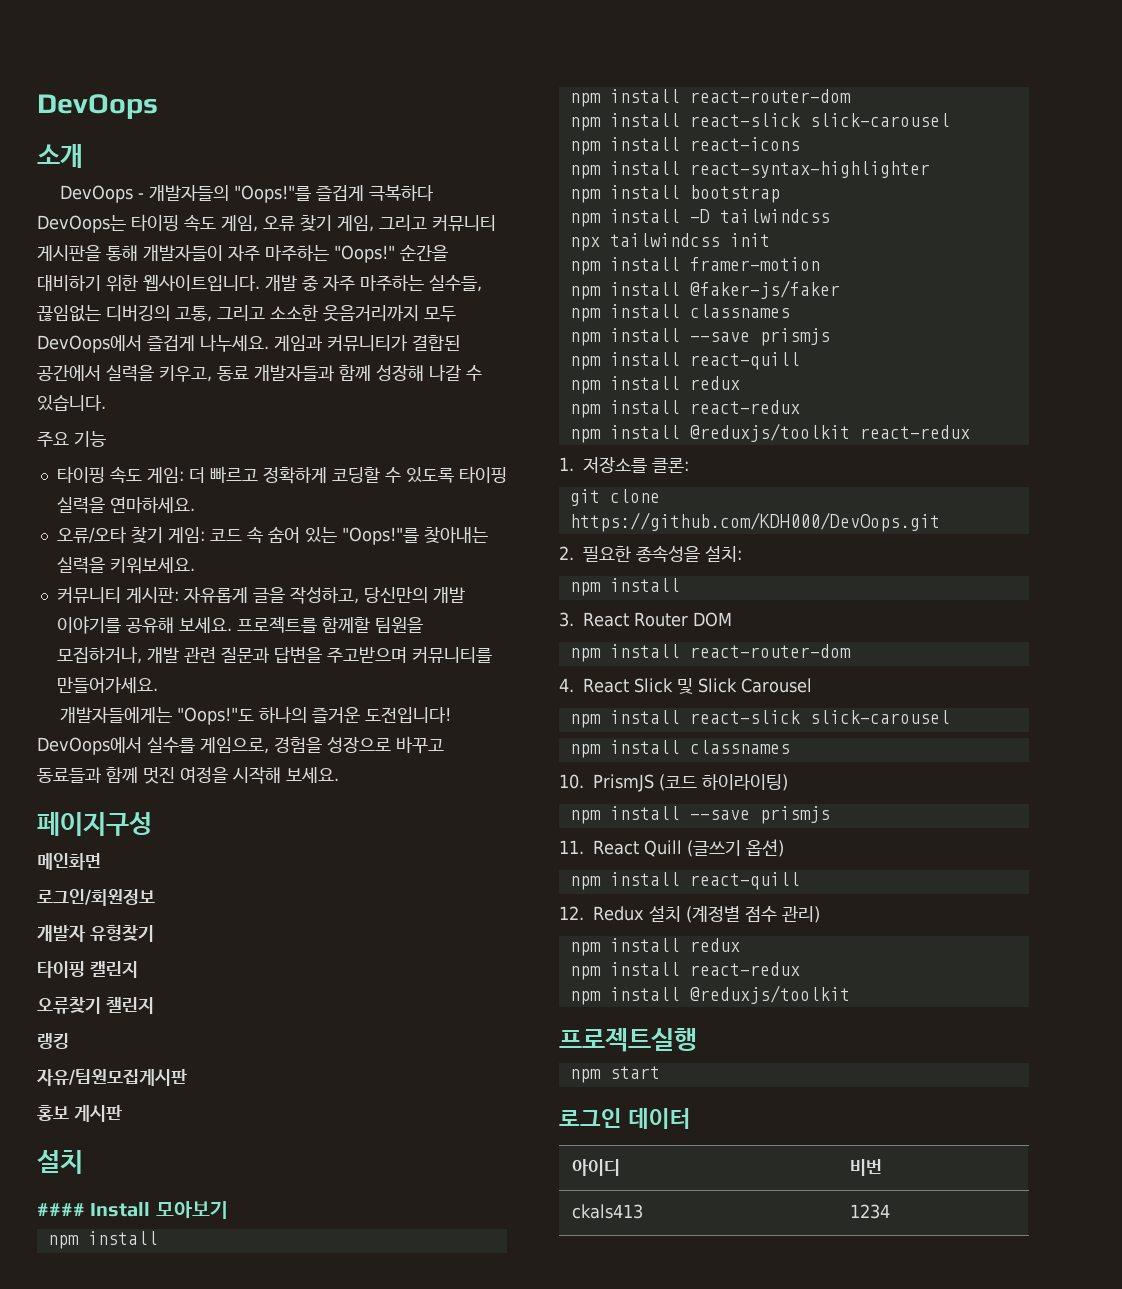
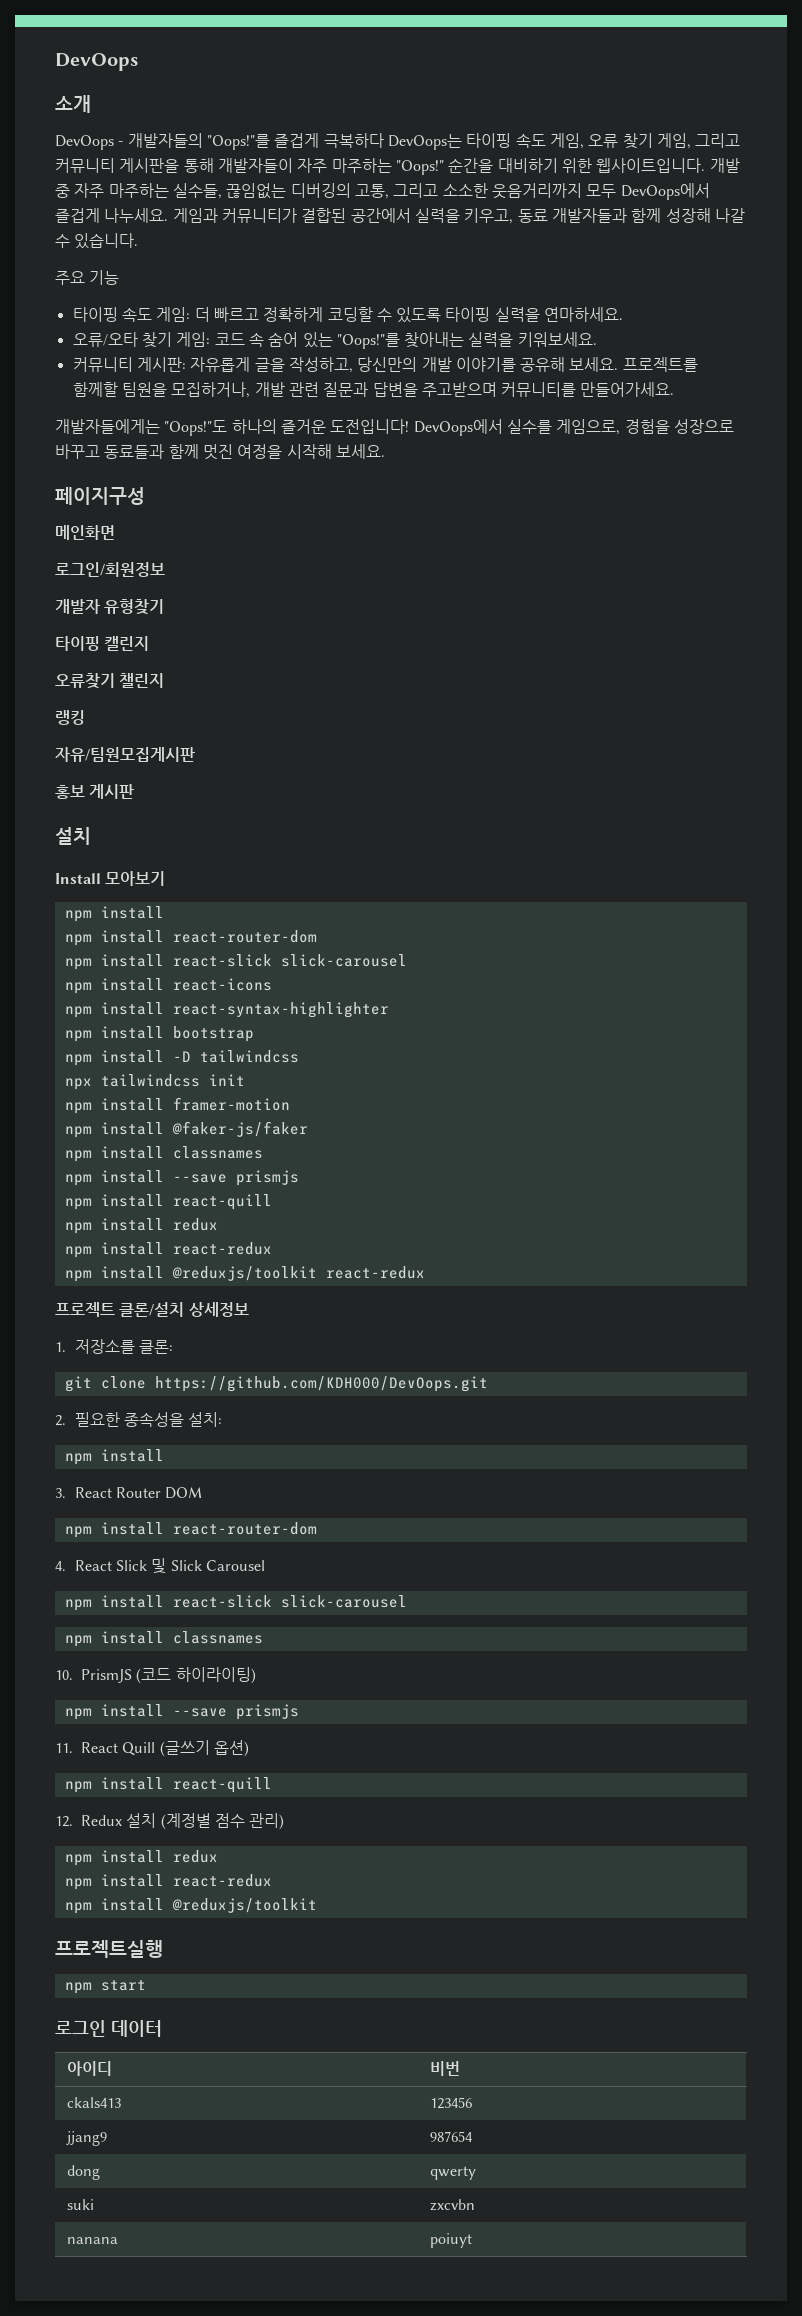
[37,1203,85,1216] #### -> (91, 836) none
(970, 432) none -> [55,1302,249,1317] // 프로젝트 클론/설치 상세정보
[850,1204,891,1219] 1234 -> [430,2097,473,2109] [66,2131,108,2146] [430,2131,474,2142] [67,2165,101,2180] [430,2166,477,2180] [67,2199,95,2210] [430,2199,476,2211] [67,2237,119,2244] [430,2233,473,2248] 123456 // jjang9 | 987654 // dong | qwerty // suki | zxcvbn // nanana | poiuyt

